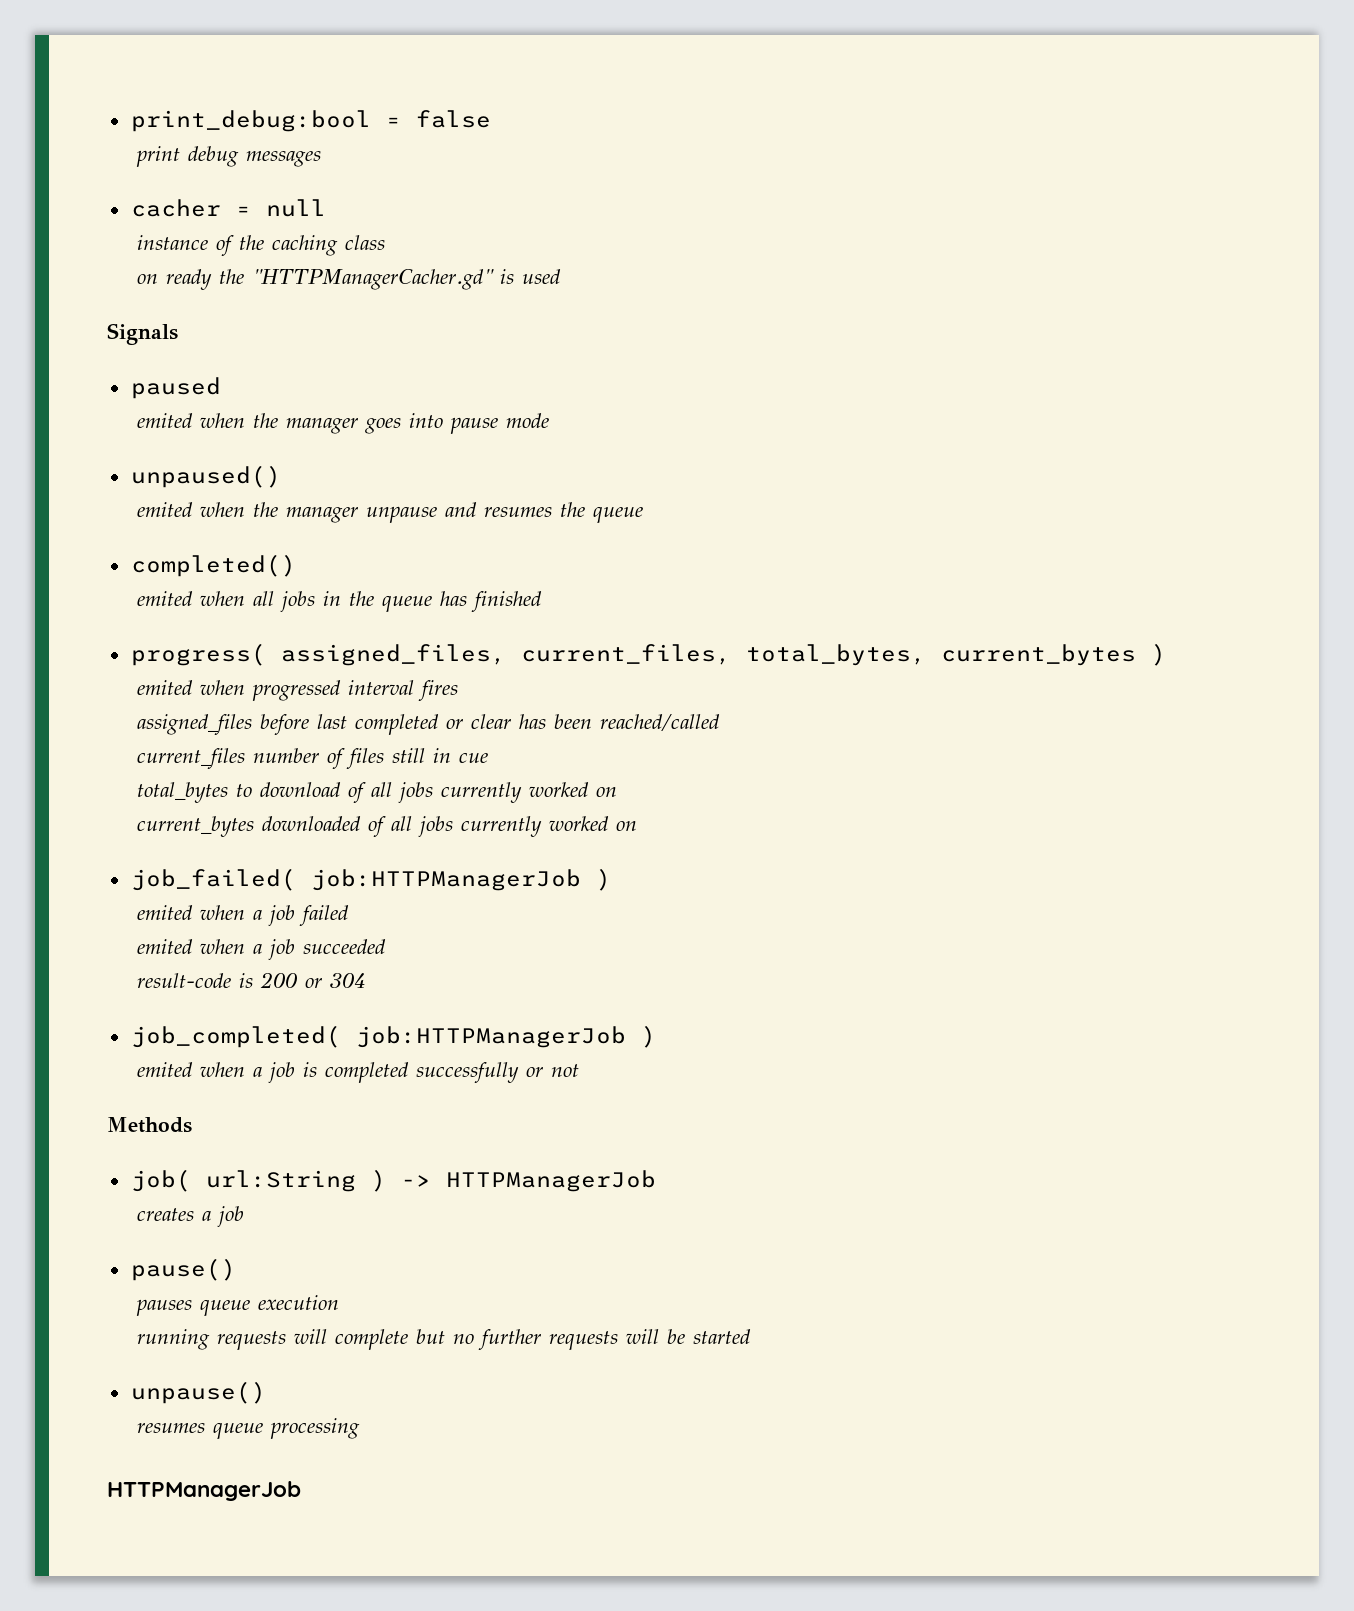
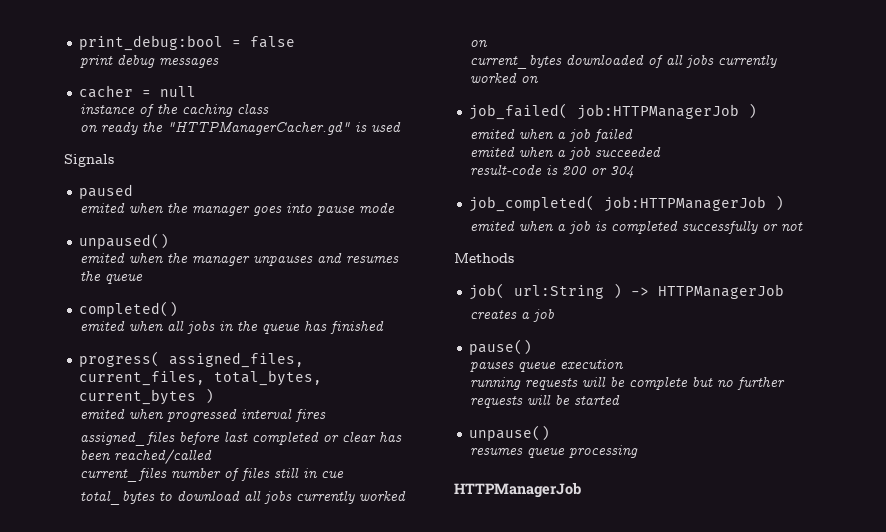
[366,506,438,523] unpause -> [252,256,313,266] unpauses
[348,782,367,803] of -> (240, 496) none
(328, 1336) none -> [609,377,625,387] be

